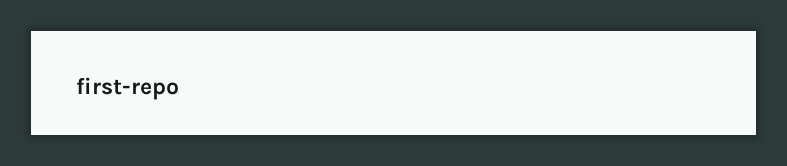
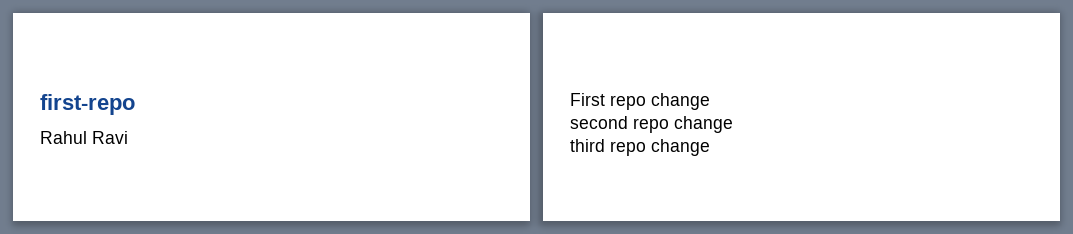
(179, 88) none -> [40,131,128,144] [570,93,710,110] [570,116,733,133] [570,139,710,156] // Rahul Ravi // First repo change // second repo change // third repo change

